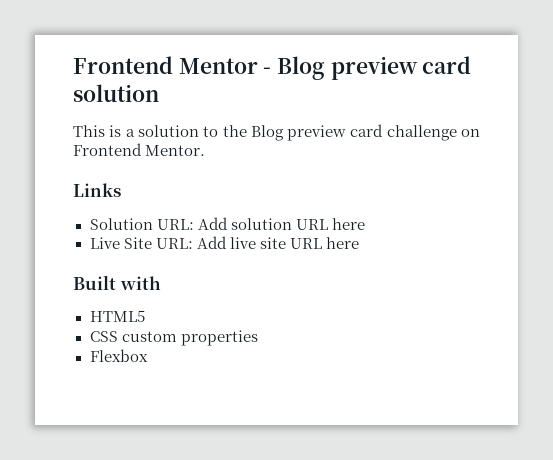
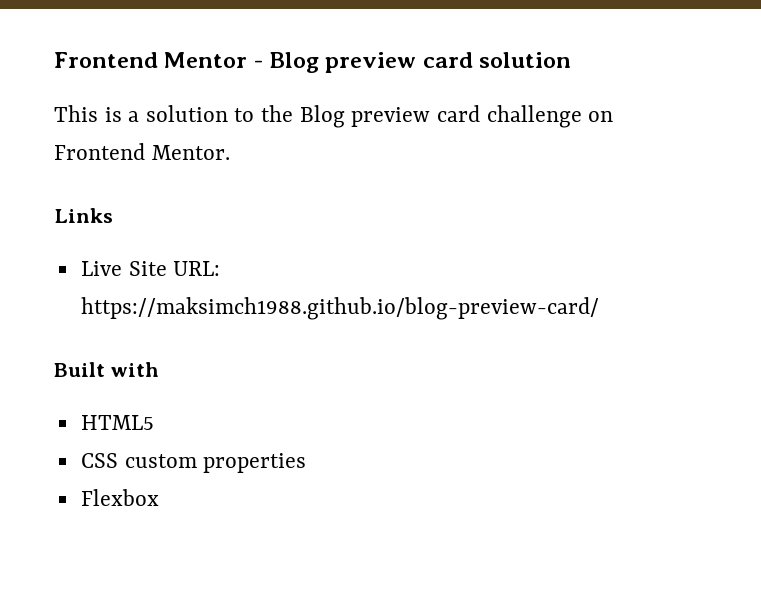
[89,217,365,230] [89,236,359,249] Solution URL: Add solution URL here // Live Site URL: Add live site URL here -> [80,261,221,276] [80,297,599,320] Live Site URL: https://maksimch1988.github.io/blog-preview-card/

